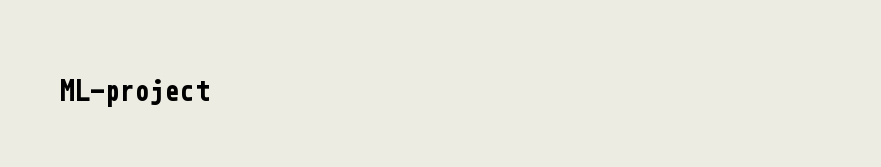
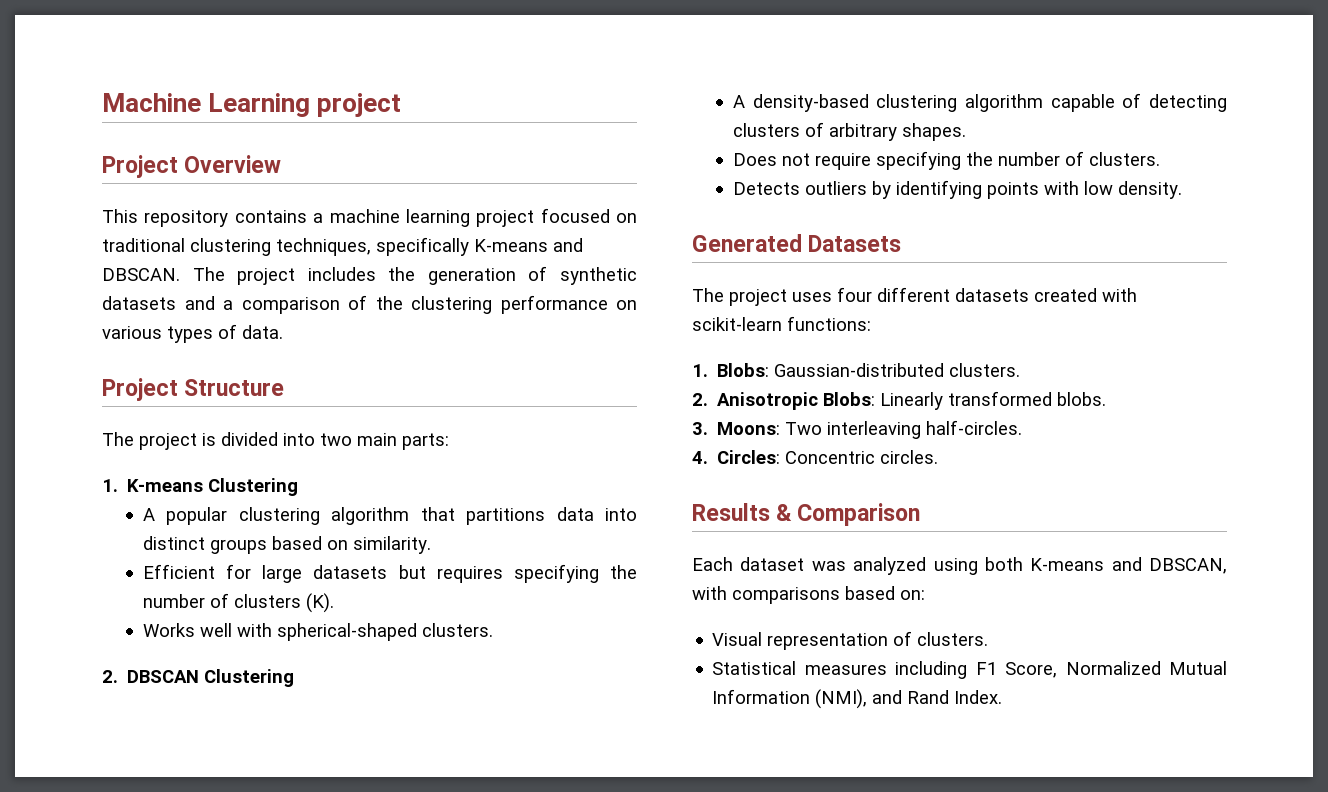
[59,79,209,107] ML-project -> [102,93,402,117] [102,155,282,178] [102,208,637,227] [102,237,583,256] [102,266,637,285] [102,295,637,314] [102,324,283,343] [102,378,285,401] [102,432,449,450] [102,478,299,496] [142,507,637,525] [142,536,431,554] [142,564,637,583] [142,593,334,613] [142,623,493,641] [102,669,295,687] [732,93,1227,112] [732,122,966,141] [732,151,1160,170] [732,180,1182,199] [692,234,902,252] [692,287,1137,306] [692,316,871,331] [692,363,1021,377] [692,391,1107,410] [692,420,1023,439] [692,450,939,464] [692,503,921,526] [692,557,1227,575] [692,586,925,604] [712,631,989,650] [712,661,1227,679] [712,689,1003,709] Machine Learning project // Project Overview // This repository contains a machine learning project focused on traditional clustering techniques, specifically K-means and DBSCAN. The project includes the generation of synthetic datasets and a comparison of the clustering performance on various types of data. // Project Structure // The project is divided into two main parts: // 1. K-means Clustering // A popular clustering algorithm that partitions data into distinct groups based on similarity. // Efficient for large datasets but requires specifying the number of clusters (K). // Works well with spherical-shaped clusters. // 2. DBSCAN Clustering // A density-based clustering algorithm capable of detecting clusters of arbitrary shapes. // Does not require specifying the number of clusters. // Detects outliers by identifying points with low density. // Generated Datasets // The project uses four different datasets created with scikit-learn functions: // 1. Blobs: Gaussian-distributed clusters. // 2. Anisotropic Blobs: Linearly transformed blobs. // 3. Moons: Two interleaving half-circles. // 4. Circles: Concentric circles. // Results & Comparison // Each dataset was analyzed using both K-means and DBSCAN, with comparisons based on: // Visual representation of clusters. // Statistical measures including F1 Score, Normalized Mutual Information (NMI), and Rand Index.

